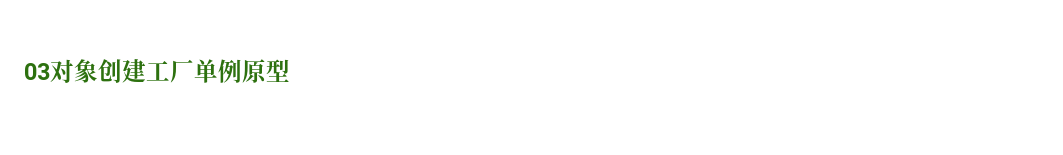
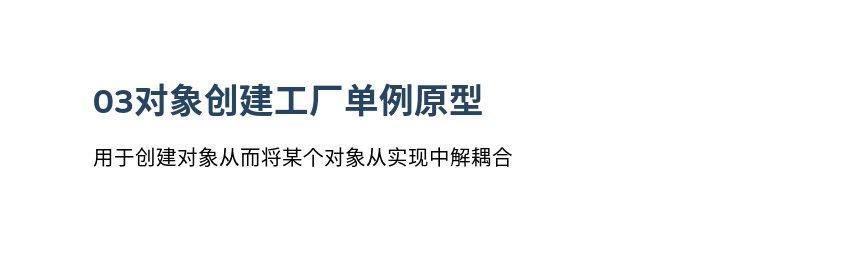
(290, 70) none -> [93,147,513,167] // 用于创建对象从而将某个对象从实现中解耦合

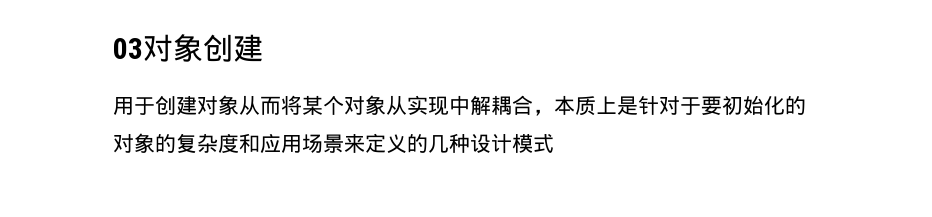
[274,83,484,117] 工厂单例原型 -> (263, 48) none
(513, 157) none -> [533,95,806,116] [113,133,554,154] ，本质上是针对于要初始化的对象的复杂度和应用场景来定义的几种设计模式

